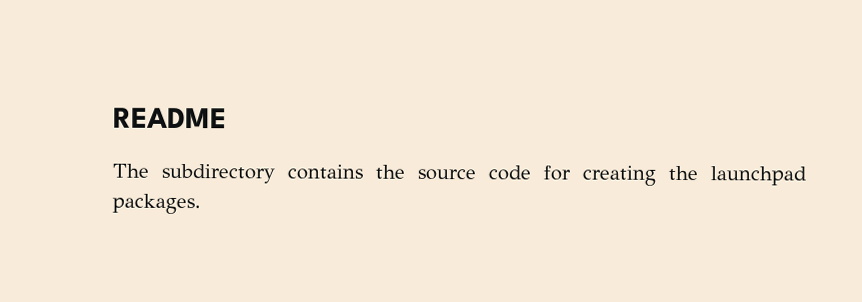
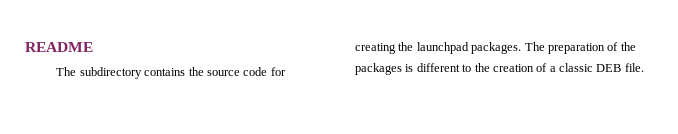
(201, 204) none -> [524,42,636,54] [355,63,644,75] The preparation of the packages is different to the creation of a classic DEB file.

